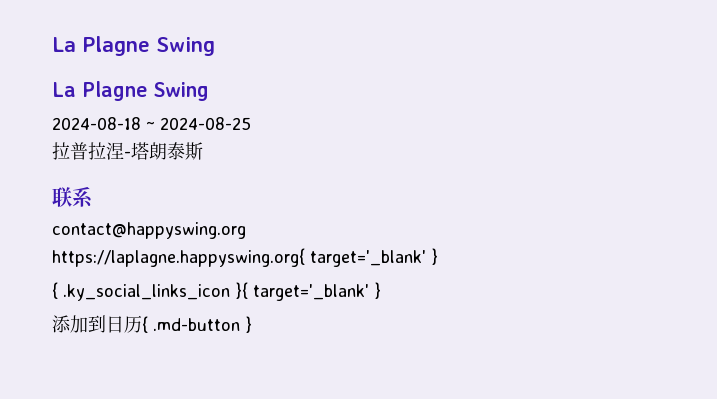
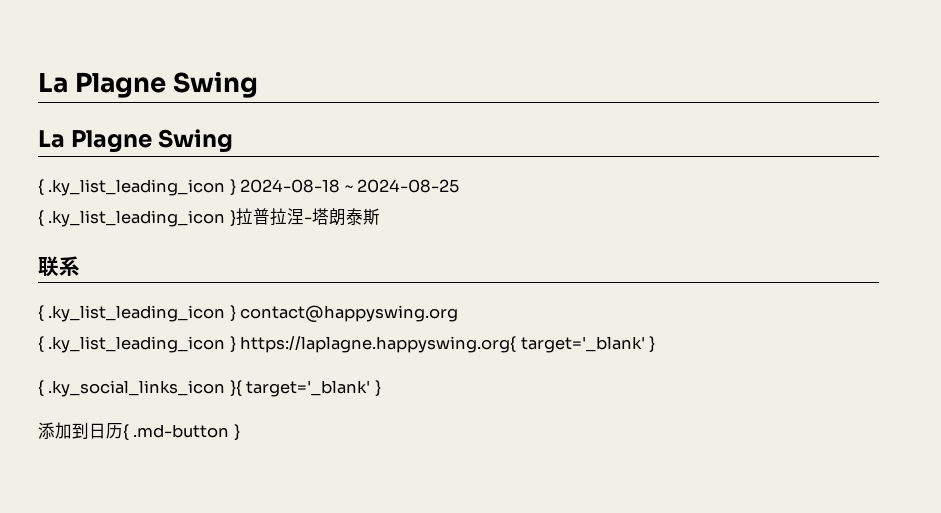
(209, 91) none -> [38,179,236,196] { .ky_list_leading_icon }
(251, 123) none -> [38,210,236,227] { .ky_list_leading_icon }
[52,222,246,239] contact@happyswing.org // -> [38,305,459,323] [38,336,236,353] { .ky_list_leading_icon } contact@happyswing.org // { .ky_list_leading_icon }

